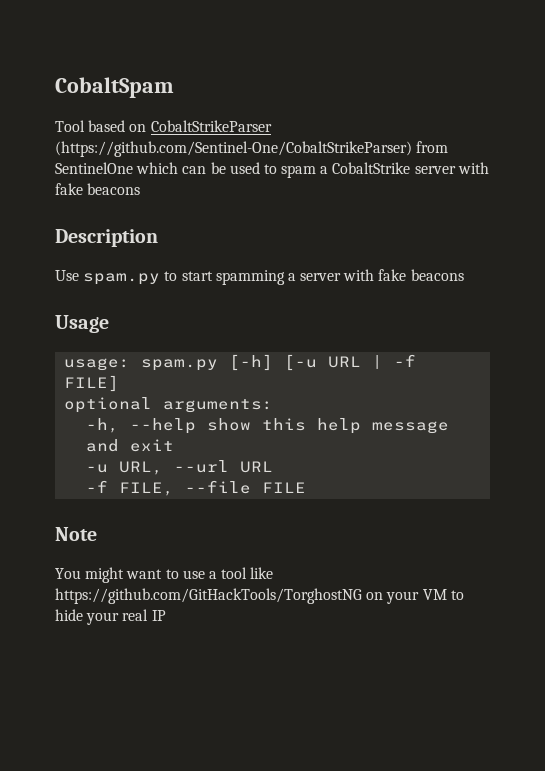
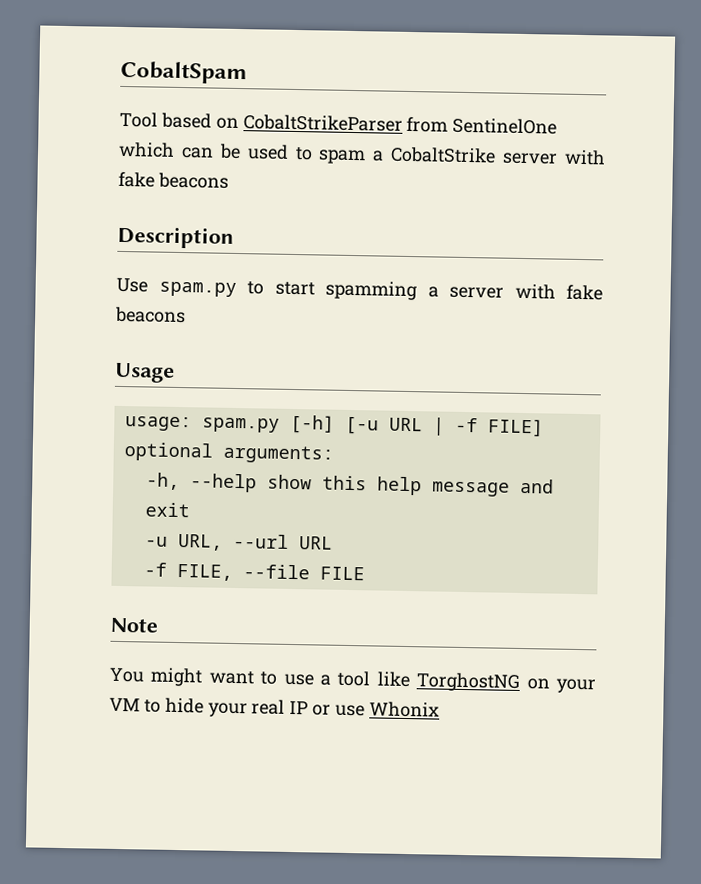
[55,141,412,157] (https://github.com/Sentinel-One/CobaltStrikeParser) -> (403, 123) none
[55,588,362,604] https://github.com/GitHackTools/TorghostNG -> [416,672,521,693] TorghostNG
(166, 615) none -> [312,701,440,718] or use Whonix

